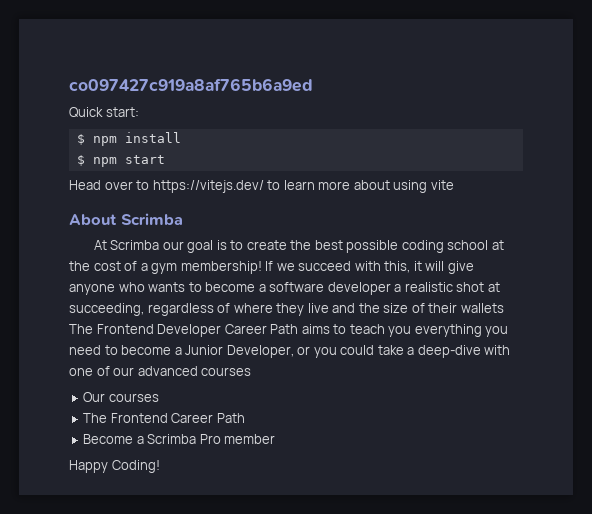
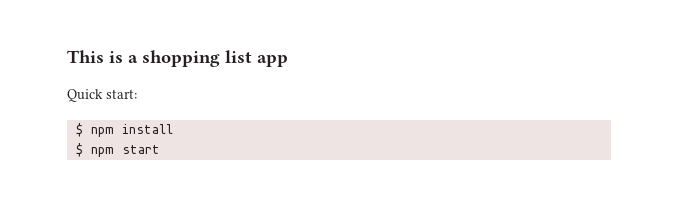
[69,78,313,92] co097427c919a8af765b6a9ed -> [67,50,288,67] This is a shopping list app
[69,180,454,193] [69,213,183,225] [93,240,504,253] [69,261,474,274] [69,282,500,295] [69,303,504,316] [69,324,509,337] [69,345,511,358] [69,366,252,376] [83,392,159,402] [83,413,245,423] [83,434,276,444] [69,460,160,473] // Head over to https://vitejs.dev/ to learn more about using vite // About Scrimba // At Scrimba our goal is to create the best possible coding school at the cost of a gym membership! If we succeed with this, it will give anyone who wants to become a software developer a realistic shot at succeeding, regardless of where they live and the size of their wallets The Frontend Developer Career Path aims to teach you everything you need to become a Junior Developer, or you could take a deep-dive with one of our advanced courses // Our courses // The Frontend Career Path // Become a Scrimba Pro member // Happy Coding! -> (160, 149) none

